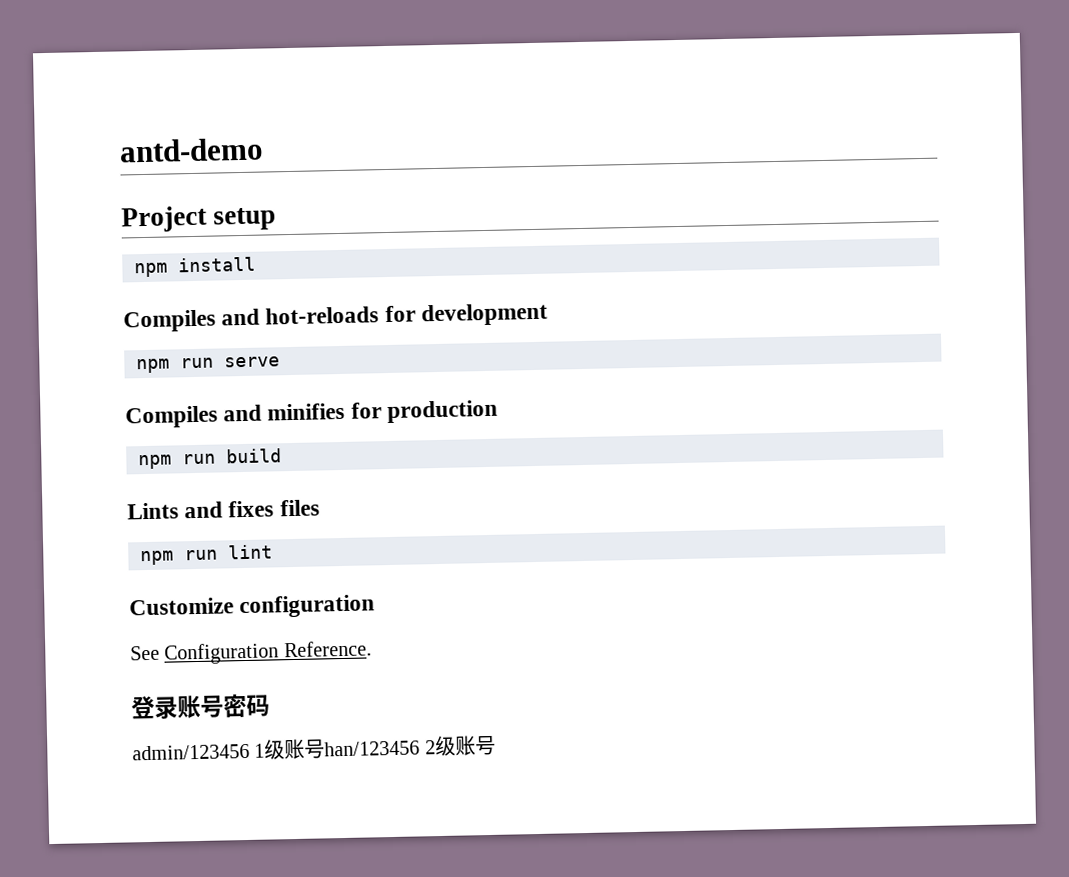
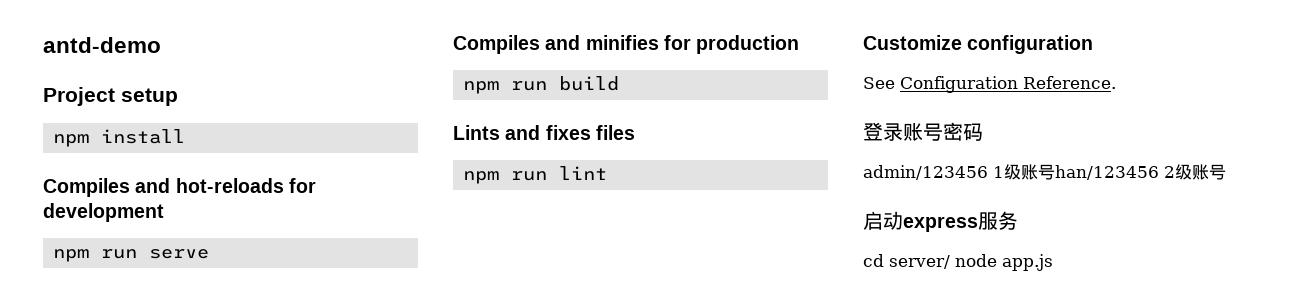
(496, 745) none -> [863,211,1018,232] [863,254,1053,271] // 启动express服务 // cd server/ node app.js

